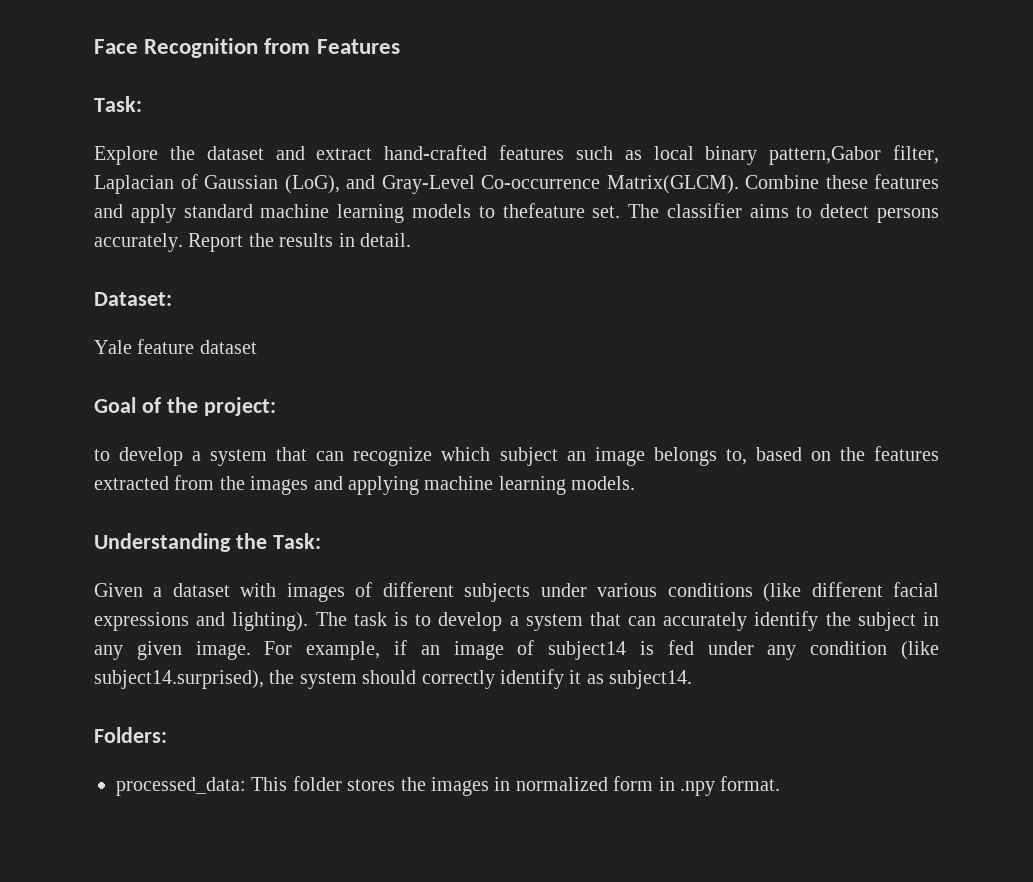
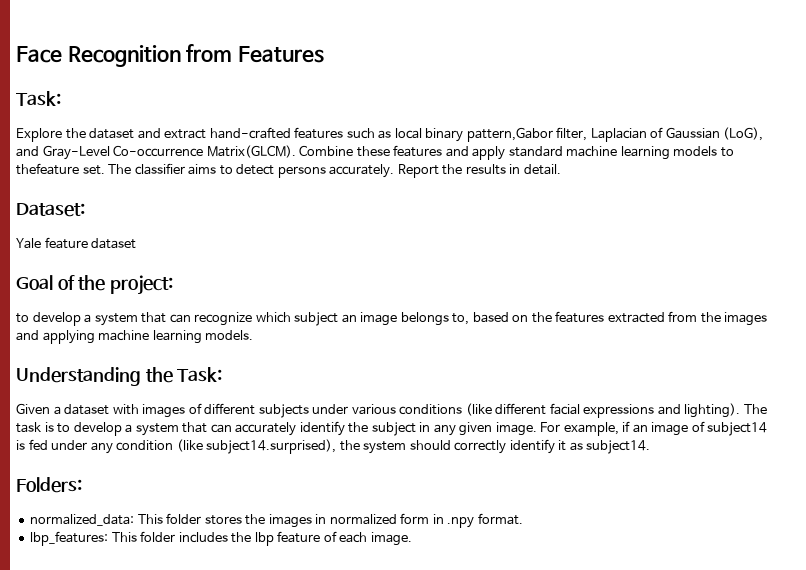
[116,777,246,796] processed_data: -> [30,514,135,526] normalized_data:
(781, 783) none -> [30,531,412,546] // lbp_features: This folder includes the lbp feature of each image.

